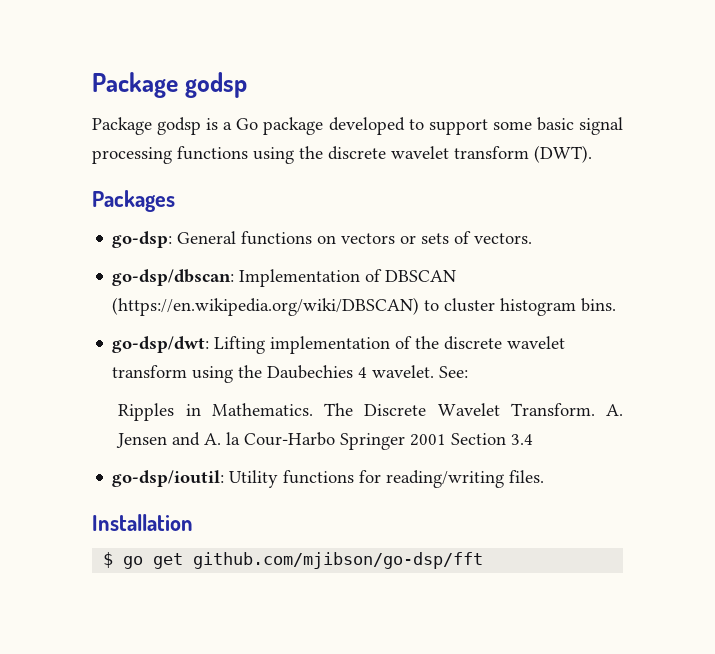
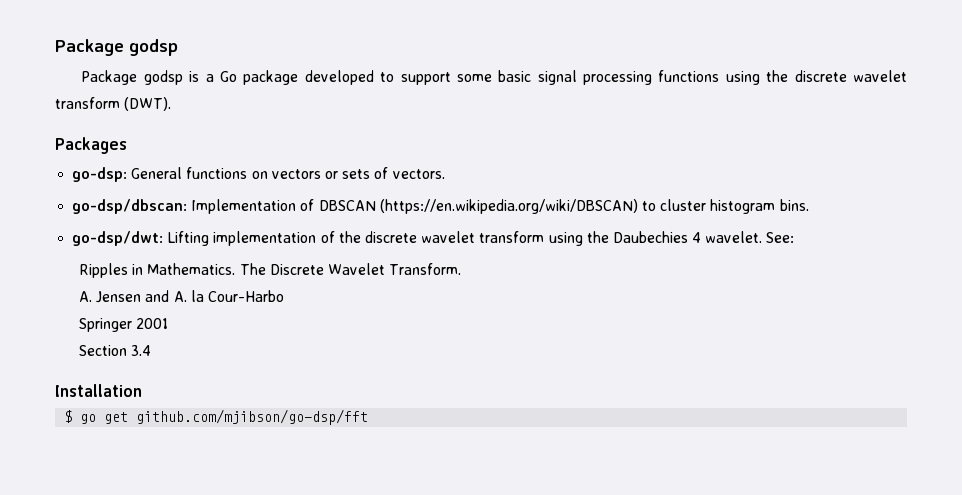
(595, 409) none -> (462, 269) //
(336, 439) none -> (284, 296) //
(447, 440) none -> (169, 323) //
[112,470,545,488] // go-dsp/ioutil: Utility functions for reading/writing files. -> (152, 350) none

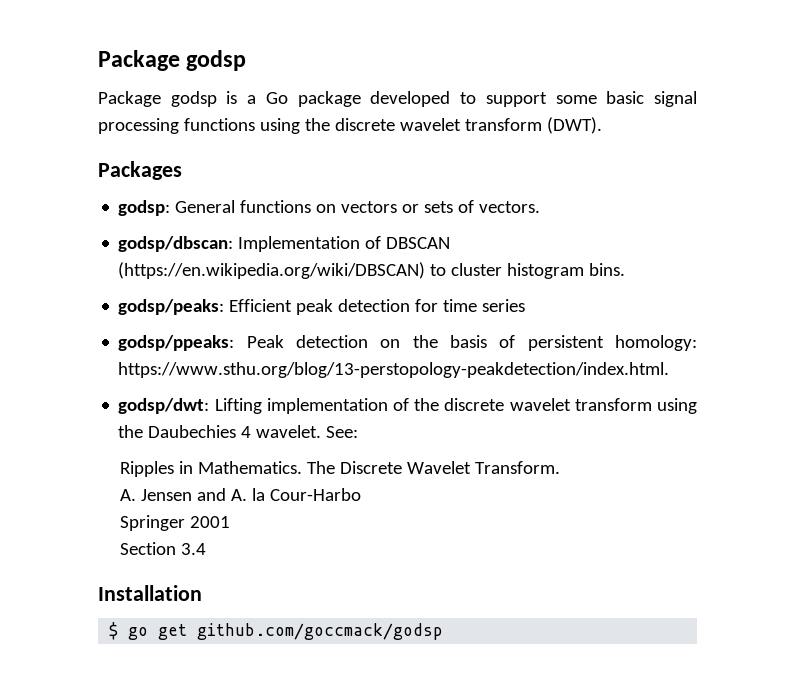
[72,167,128,182] go-dsp: -> [118,200,171,216] godsp:
[72,199,188,214] go-dsp/dbscan: -> [118,236,234,252] godsp/dbscan:
[72,231,164,246] go-dsp/dwt: -> [118,299,526,315] [118,335,697,351] [118,362,670,378] [118,398,210,414] godsp/peaks: Efficient peak detection for time series // godsp/ppeaks: Peak detection on the basis of persistent homology: https://www.sthu.org/blog/13-perstopology-peakdetection/index.html. // godsp/dwt:
[136,409,369,425] github.com/mjibson/go-dsp/fft -> [197,623,444,640] github.com/goccmack/godsp

